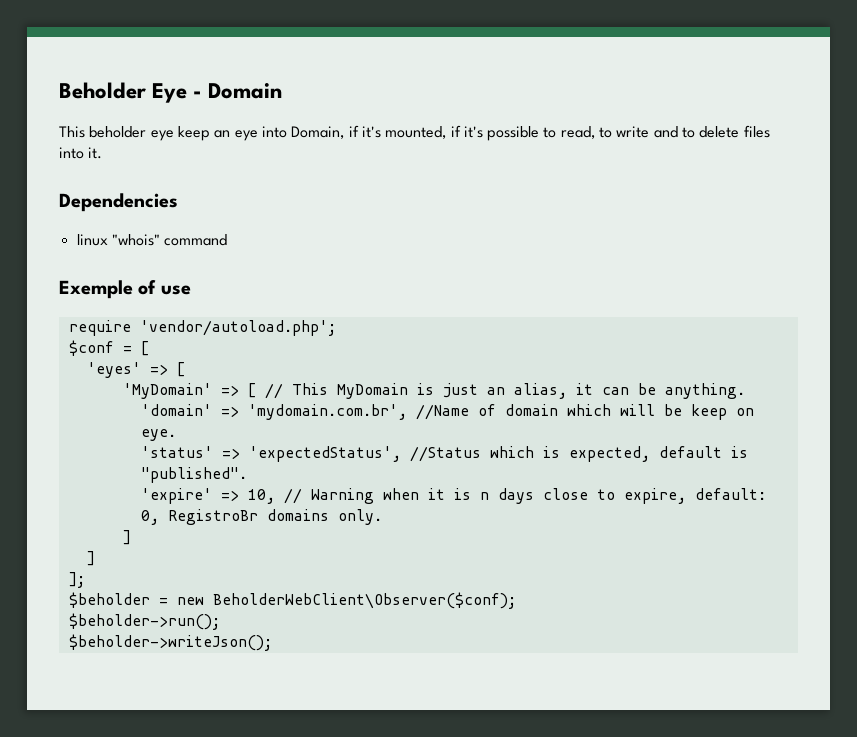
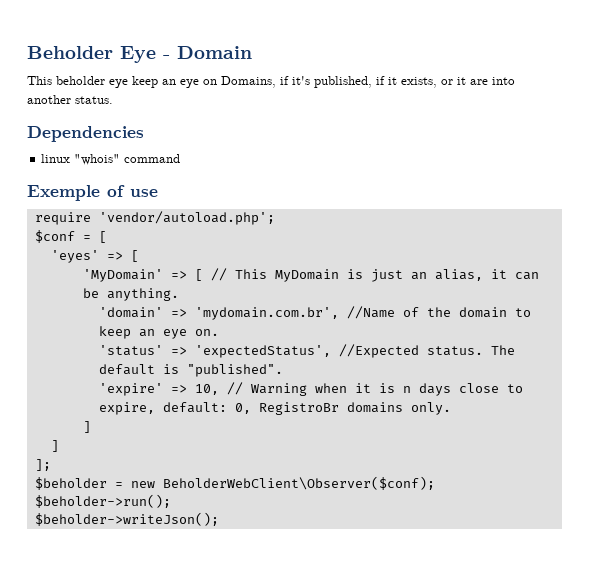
[261,125,770,141] [59,147,103,159] into Domain, if it's mounted, if it's possible to read, to write and to delete files into it. -> [203,76,515,88] [27,95,113,104] on Domains, if it's published, if it exists, or it are into another status.
[504,404,754,420] [140,429,176,441] domain which will be keep on eye. -> [426,307,531,318] [98,326,219,339] the domain to keep an eye on.
[409,446,650,462] //Status which is expected, -> [338,344,515,358] //Expected status. The

